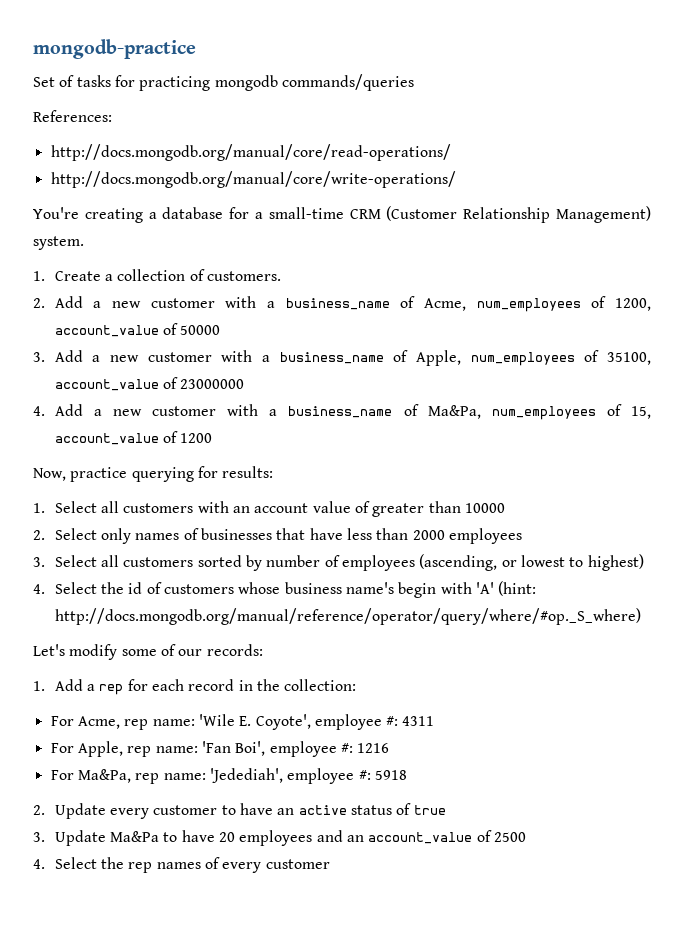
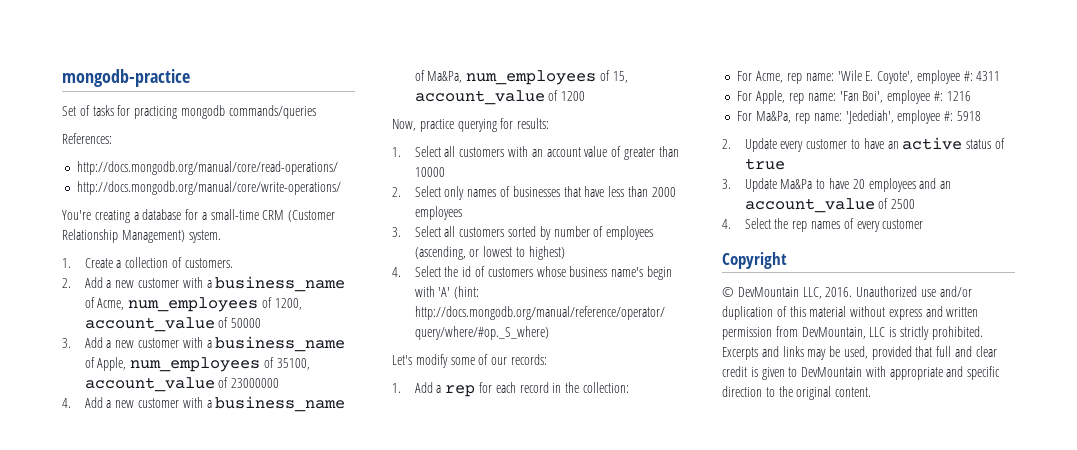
(330, 864) none -> [722,252,787,269] [722,286,972,299] [722,306,979,320] [722,326,983,340] [722,346,997,360] [722,366,1001,380] [722,386,872,400] // Copyright // © DevMountain LLC, 2016. Unauthorized use and/or duplication of this material without express and written permission from DevMountain, LLC is strictly prohibited. Excerpts and links may be used, provided that full and clear credit is given to DevMountain with appropriate and specific direction to the original content.

